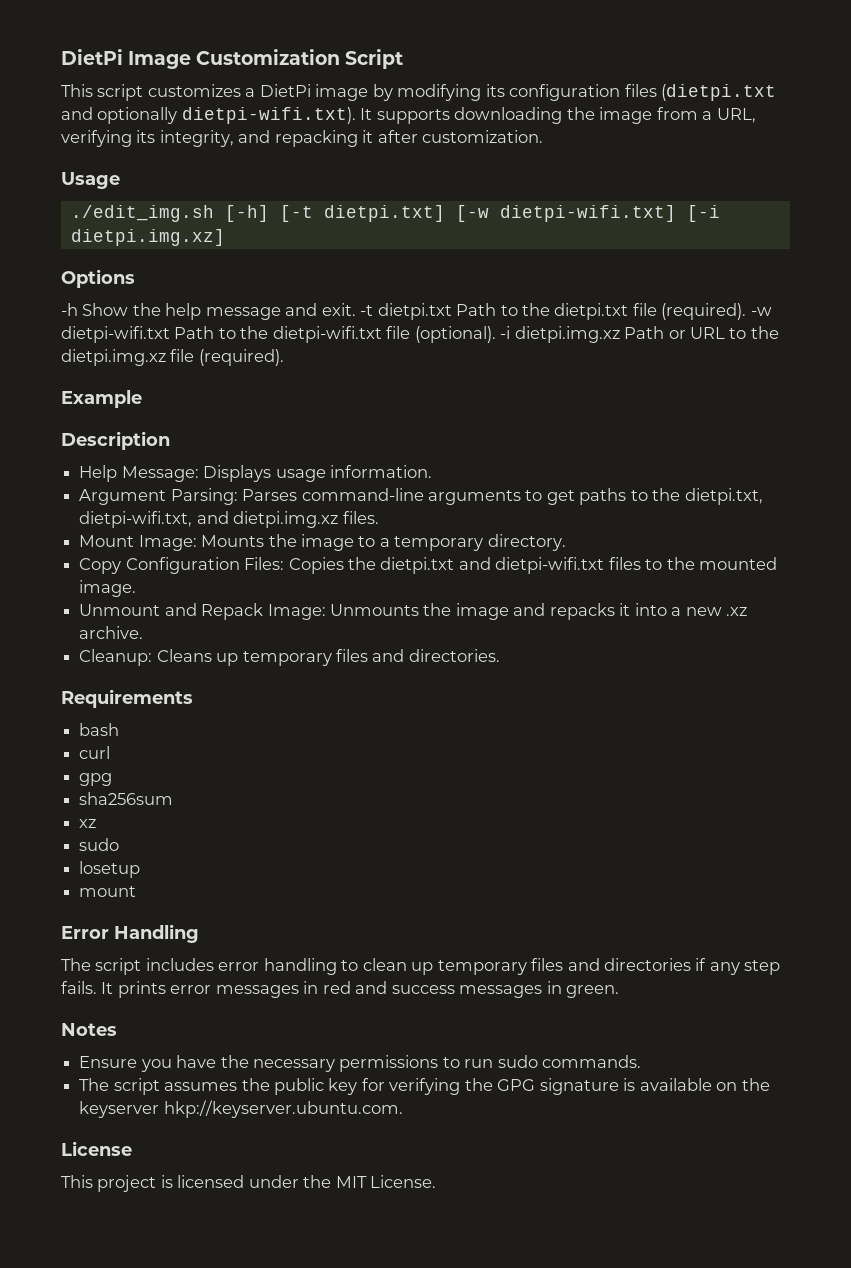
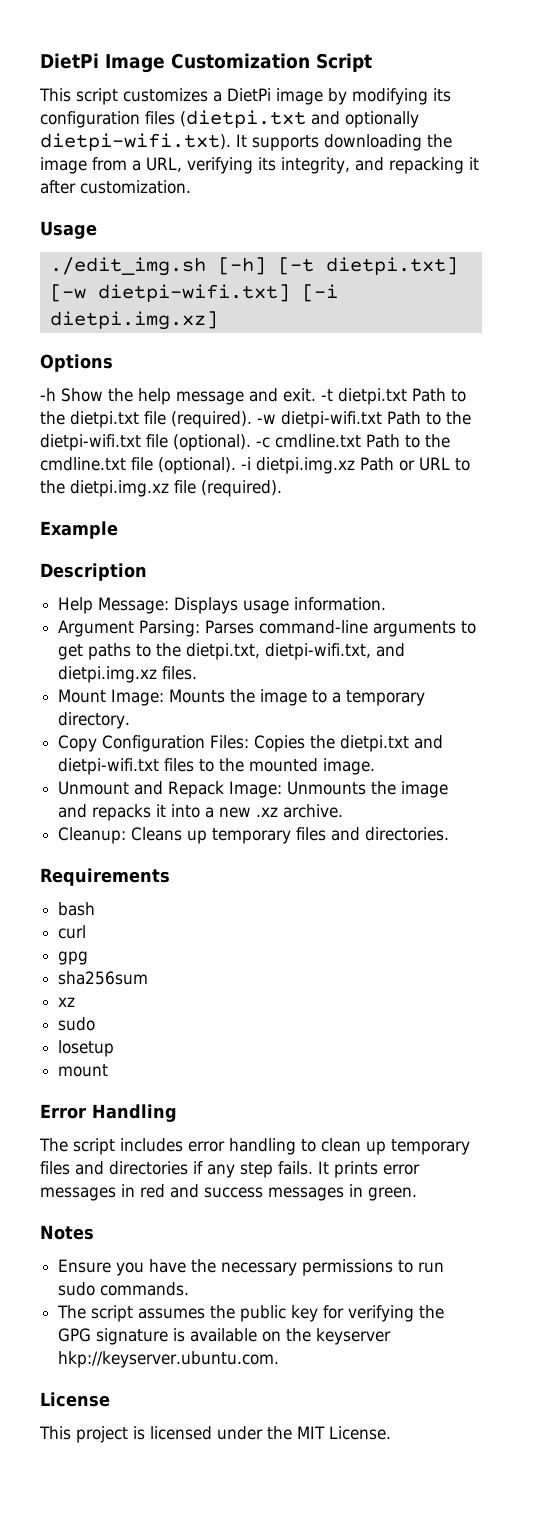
(496, 334) none -> [256,434,450,448] [40,457,236,474] -c cmdline.txt Path to the cmdline.txt file (optional).

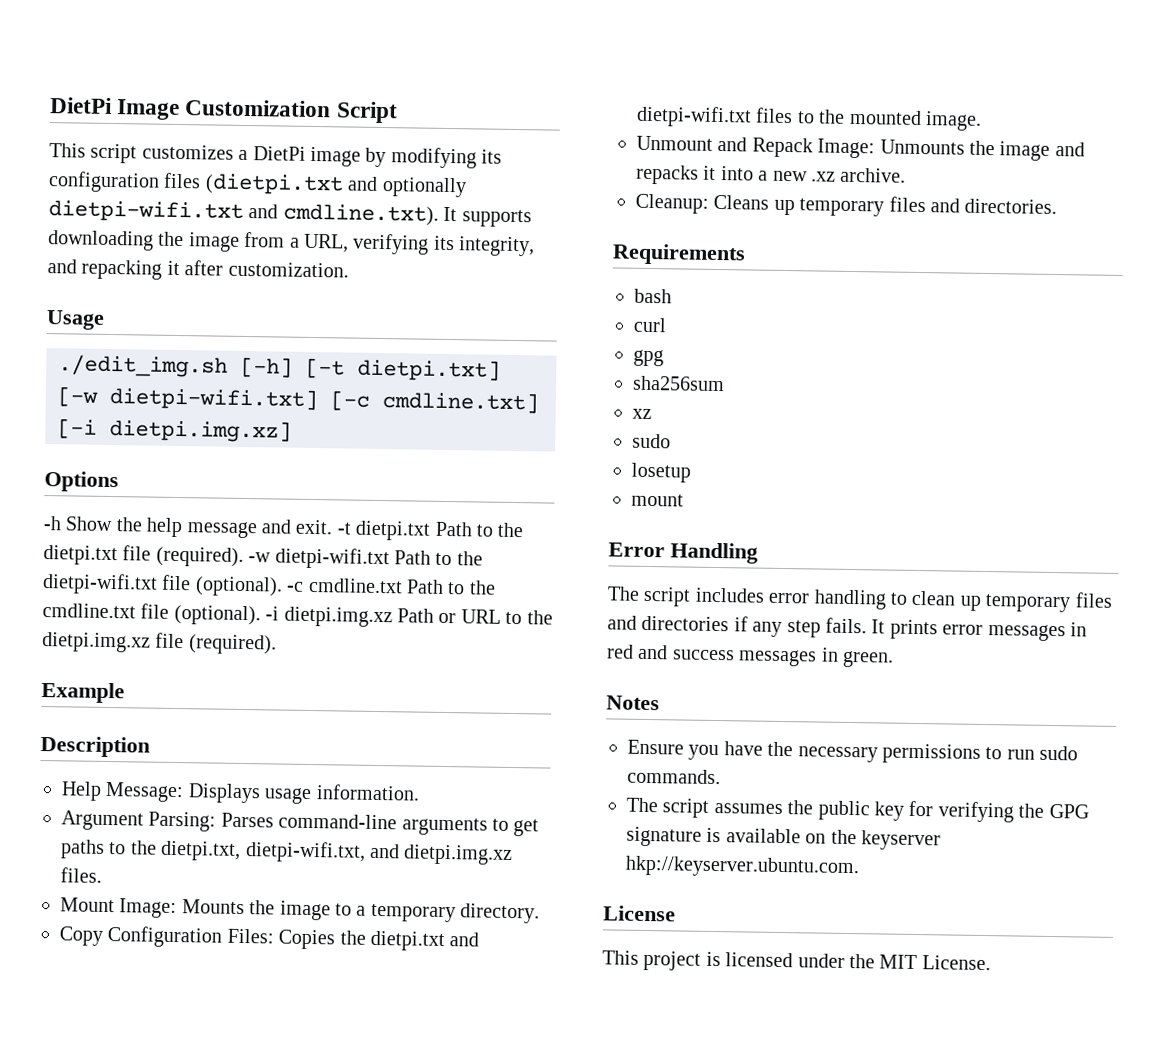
[40,133,231,151] dietpi-wifi.txt). -> [48,200,439,226] dietpi-wifi.txt and cmdline.txt).
(290, 293) none -> [330,390,539,414] [-c cmdline.txt]

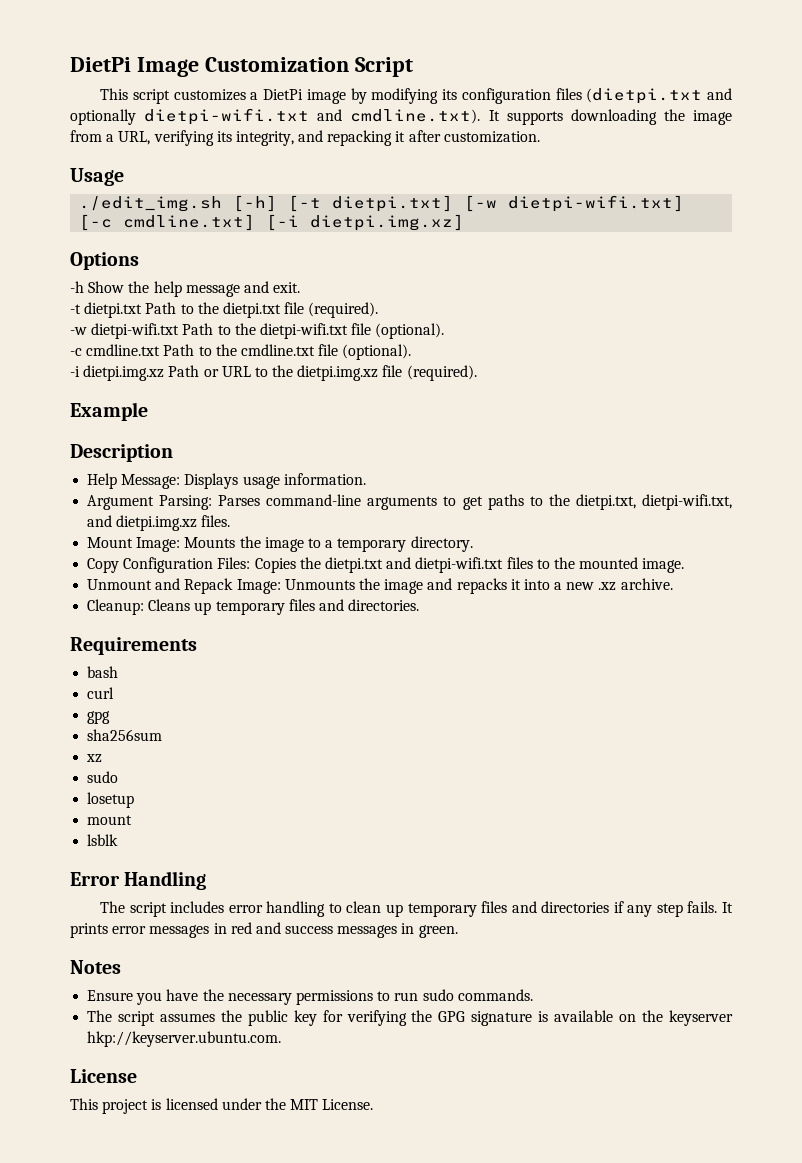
(334, 527) none -> (301, 287) //
(244, 556) none -> (379, 310) //
(283, 586) none -> (445, 331) //
(261, 615) none -> (412, 352) //
(684, 500) none -> [87,834,119,846] // lsblk

